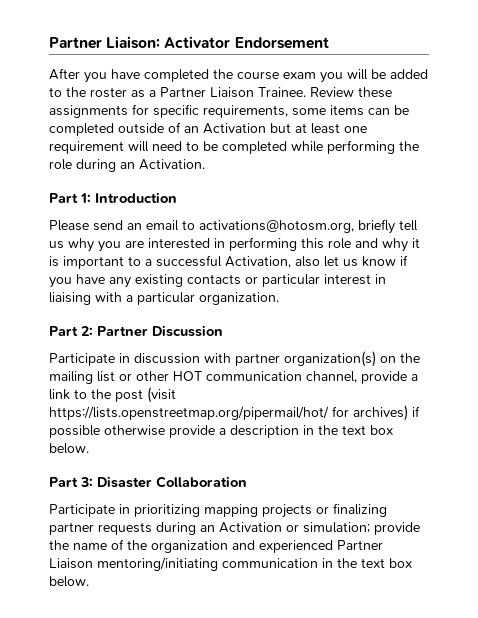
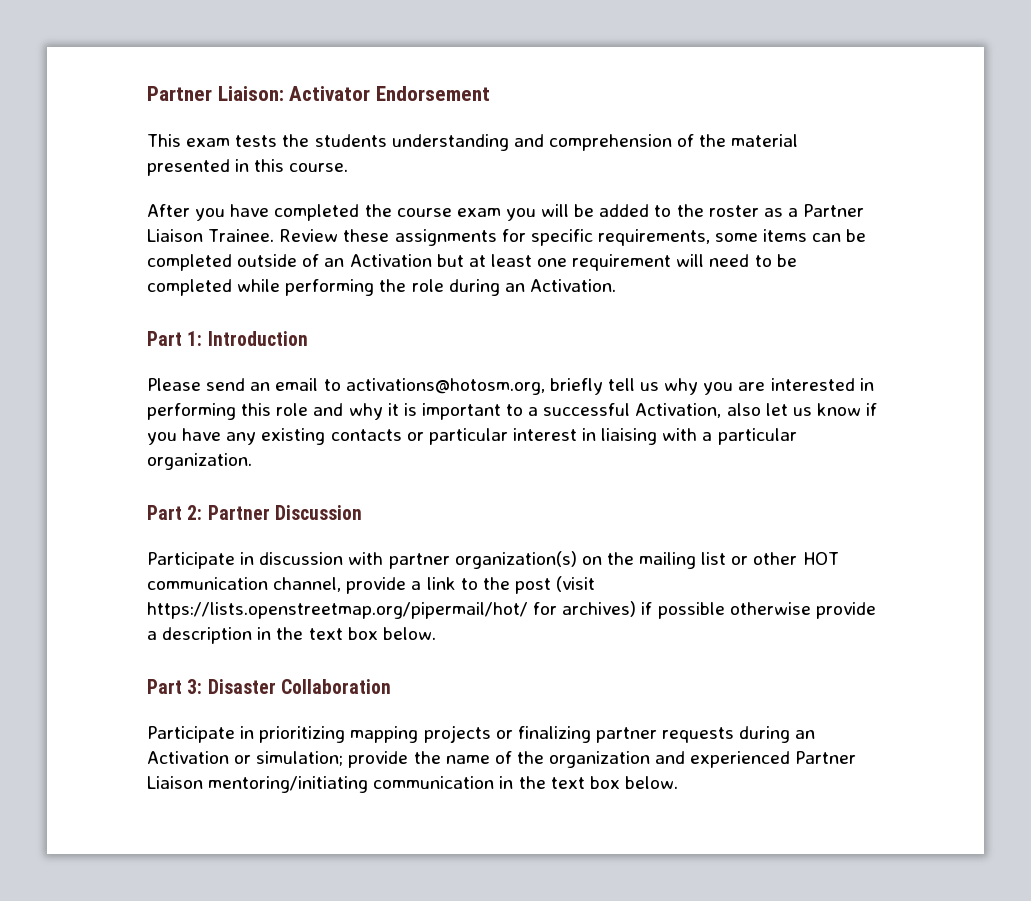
(329, 43) none -> [147,134,799,151] [147,159,349,176] // This exam tests the students understanding and comprehension of the material presented in this course.

